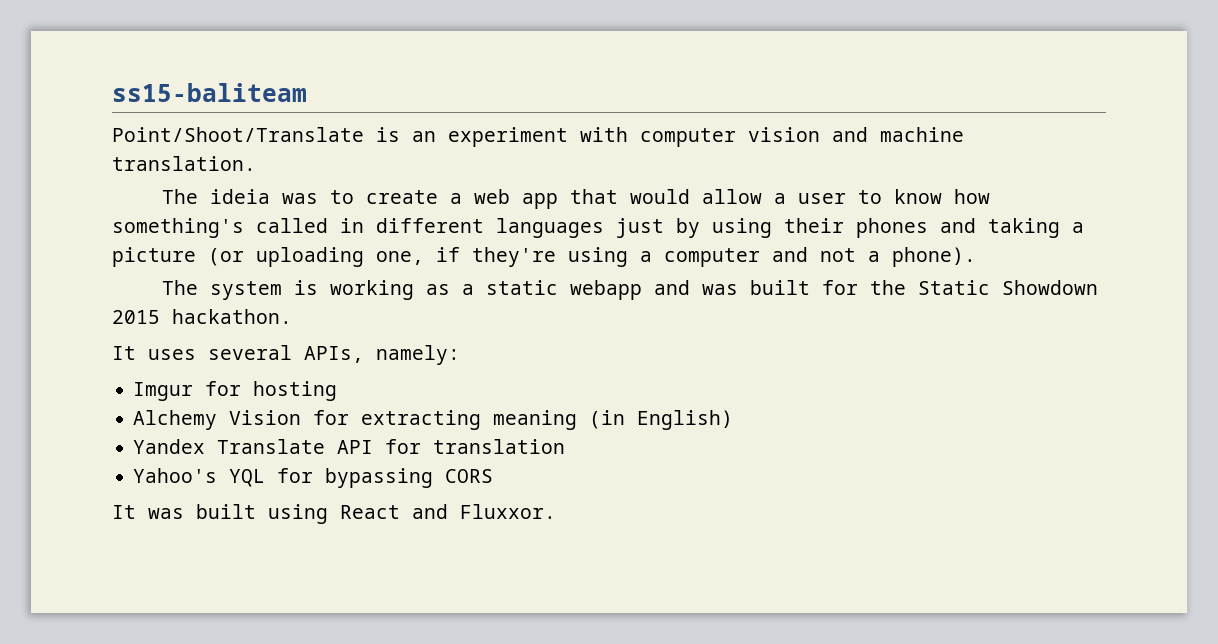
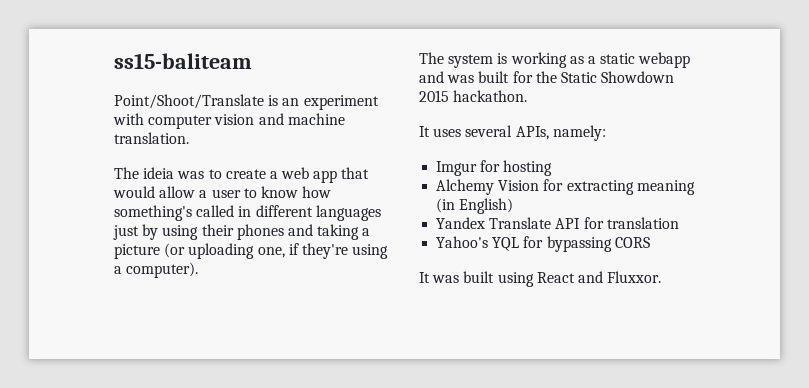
[664,247,976,267] computer and not a phone). -> [126,262,199,278] computer).

